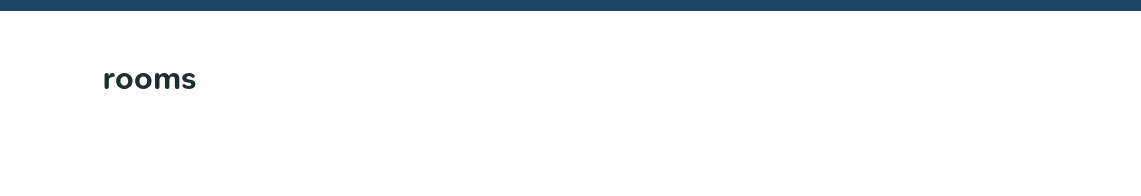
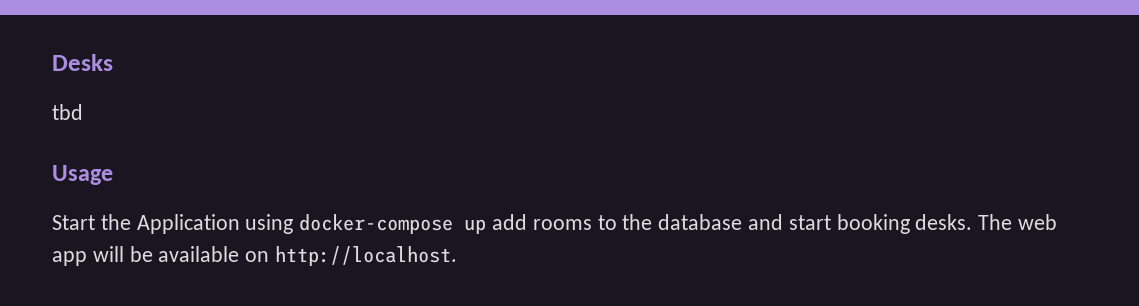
[103,72,196,90] rooms -> [52,54,113,71] [52,104,83,120] [52,165,113,185] [52,214,1058,234] [52,246,458,266] Desks // tbd // Usage // Start the Application using docker-compose up add rooms to the database and start booking desks. The web app will be available on http://localhost.

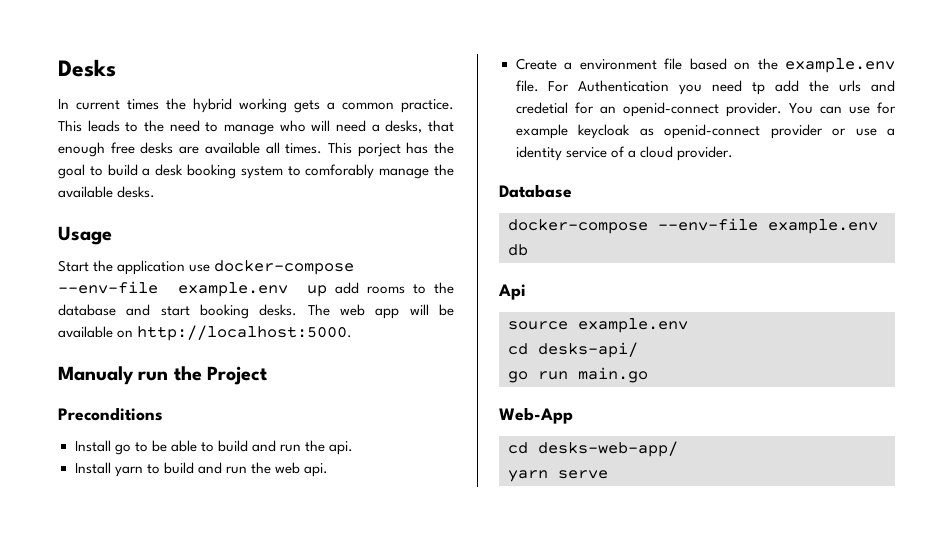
[52,104,83,120] [52,165,113,185] [52,214,454,234] tbd // Usage // Start the Application using docker-compose -> [58,98,454,113] [58,120,455,135] [58,142,454,157] [58,164,455,179] [58,186,156,198] [58,226,112,245] [58,260,355,275] [58,281,288,297] In current times the hybrid working gets a common practice. This leads to the need to manage who will need a desks, that enough free desks are available all times. This porject has the goal to build a desk booking system to comforably manage the available desks. // Usage // Start the application use docker-compose --env-file example.env
[275,246,458,266] http://localhost. -> [137,325,353,341] [58,366,268,385] [58,407,163,421] [74,440,354,455] [74,462,328,477] [515,58,895,73] [515,80,896,95] [515,102,896,117] [515,124,895,139] [515,146,733,161] [499,184,572,198] [508,218,878,234] [508,244,528,256] [498,284,526,300] [508,318,688,333] [508,342,638,358] [508,367,648,383] [499,407,573,424] [508,441,678,457] [508,470,608,482] http://localhost:5000. // Manualy run the Project // Preconditions // Install go to be able to build and run the api. // Install yarn to build and run the web api. // Create a environment file based on the example.env file. For Authentication you need tp add the urls and credetial for an openid-connect provider. You can use for example keycloak as openid-connect provider or use a identity service of a cloud provider. // Database // docker-compose --env-file example.env db // Api // source example.env // cd desks-api/ // go run main.go // Web-App // cd desks-web-app/ // yarn serve

